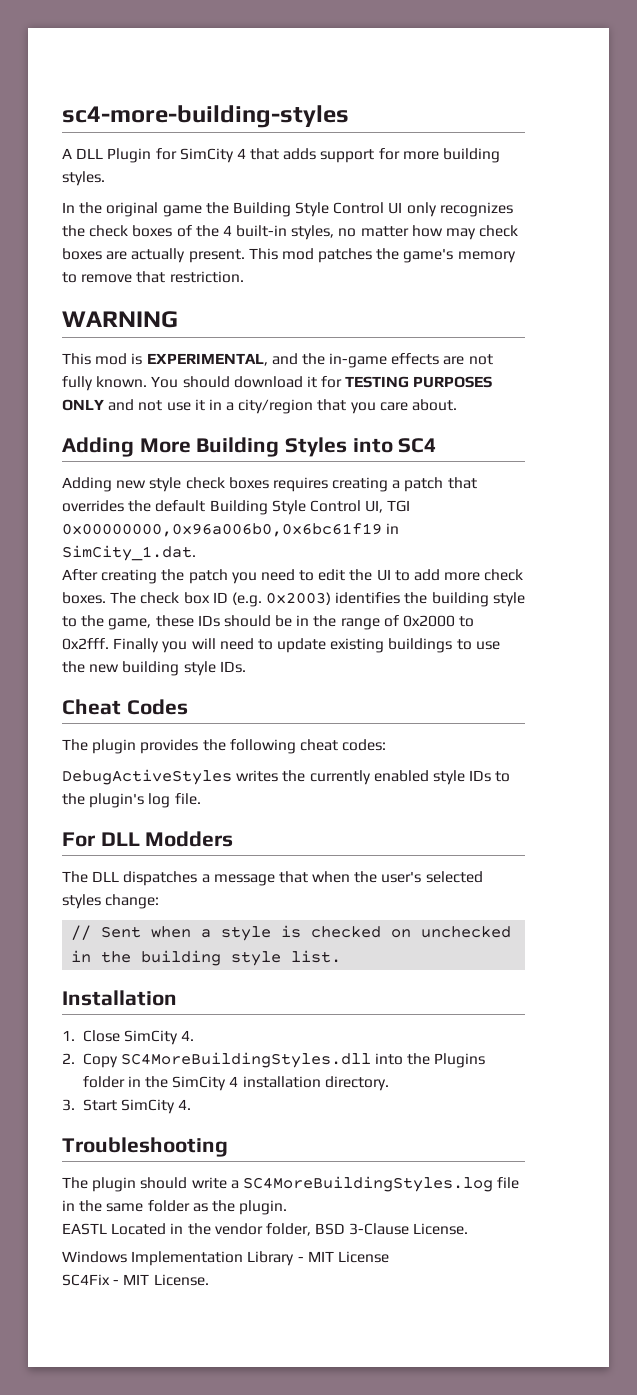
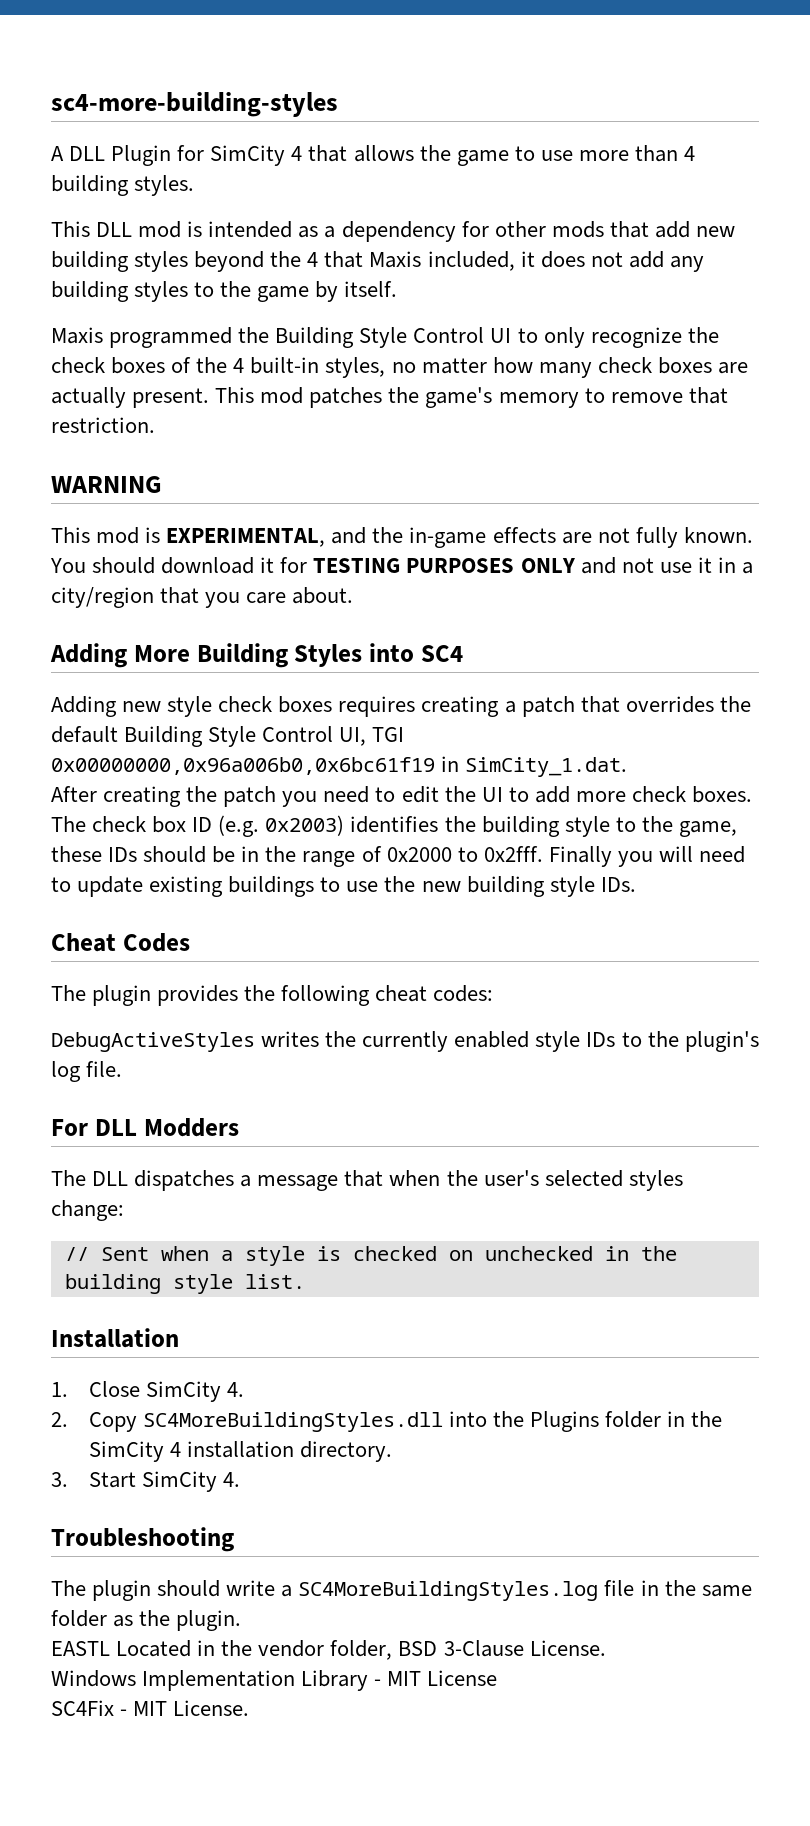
[283,148,501,163] [62,171,105,186] [62,202,202,217] adds support for more building styles. // In the original game -> [353,145,696,166] [51,175,195,196] [51,221,735,242] [51,251,704,272] [51,281,398,302] [51,327,233,348] allows the game to use more than 4 building styles. // This DLL mod is intended as a dependency for other mods that add new building styles beyond the 4 that Maxis included, it does not add any building styles to the game by itself. // Maxis programmed
[406,202,513,217] only recognizes -> [517,327,682,348] to only recognize
[446,228,477,240] may -> [538,362,592,378] many

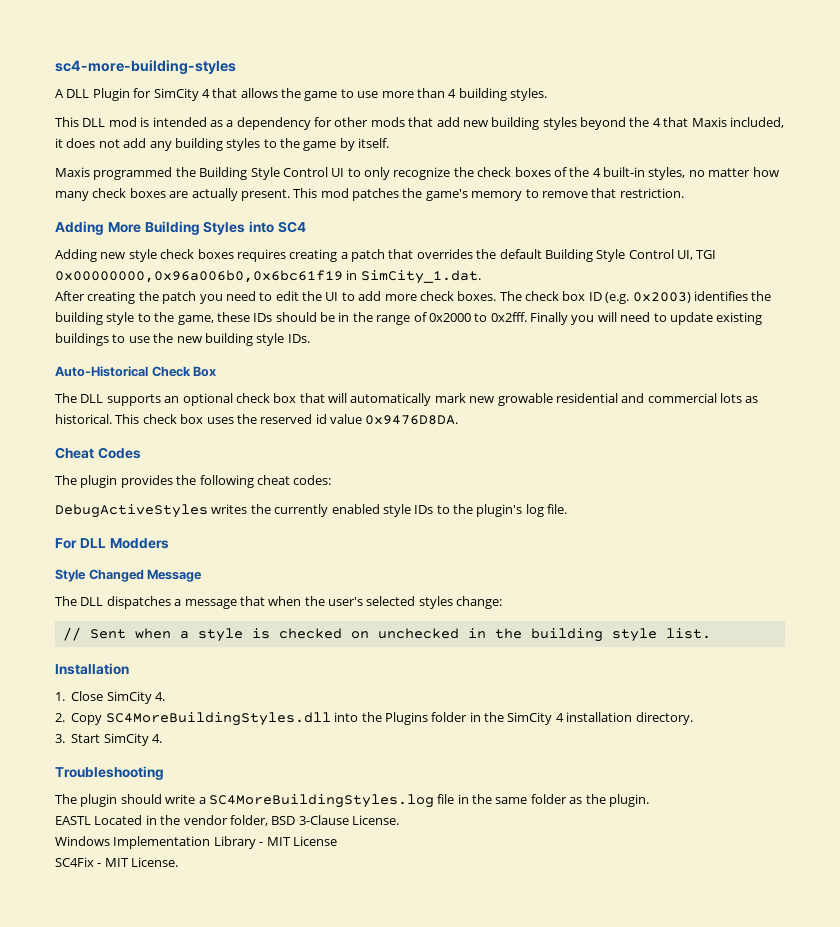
[51,476,162,493] [51,527,753,548] [50,557,753,574] [51,587,354,608] // WARNING // This mod is EXPERIMENTAL, and the in-game effects are not fully known. You should download it for TESTING PURPOSES ONLY and not use it in a city/region that you care about. -> (684, 193) none
(636, 884) none -> [55,366,217,377] [55,393,759,406] [55,414,459,425] // Auto-Historical Check Box // The DLL supports an optional check box that will automatically mark new growable residential and commercial lots as historical. This check box uses the reserved id value 0x9476D8DA.
(239, 1127) none -> [55,569,203,582] // Style Changed Message

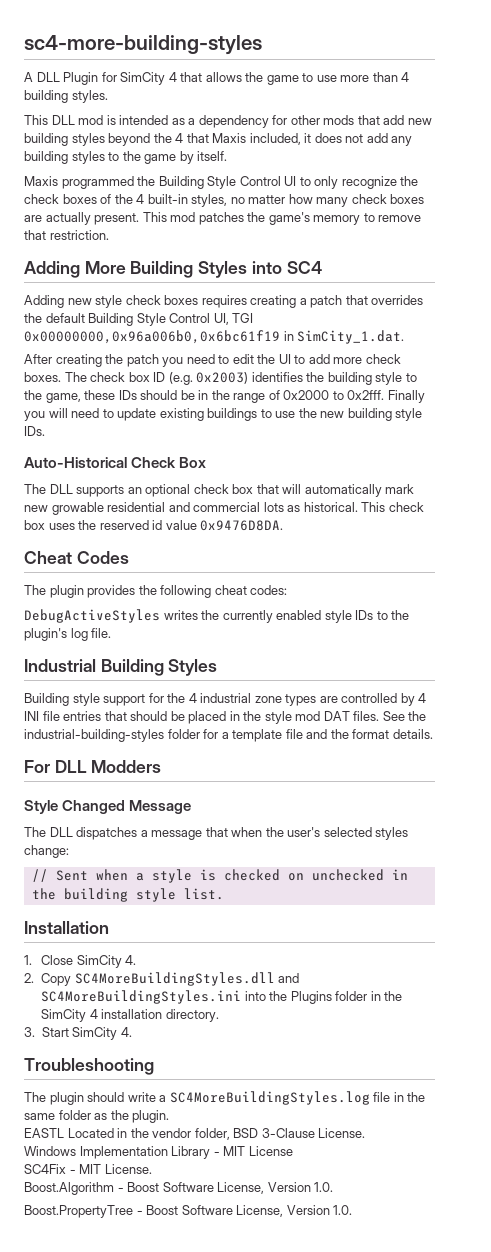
(568, 509) none -> [24,659,218,676] [24,693,427,706] [24,711,427,724] [24,729,433,742] // Industrial Building Styles // Building style support for the 4 industrial zone types are controlled by 4 INI file entries that should be placed in the style mod DAT files. See the industrial-building-styles folder for a template file and the format details.
(331, 719) none -> [278,973,300,983] [41,990,242,1004] and SC4MoreBuildingStyles.ini
(179, 862) none -> [24,1182,334,1195] [24,1205,353,1218] // Boost.Algorithm - Boost Software License, Version 1.0. // Boost.PropertyTree - Boost Software License, Version 1.0.

